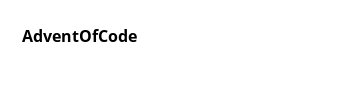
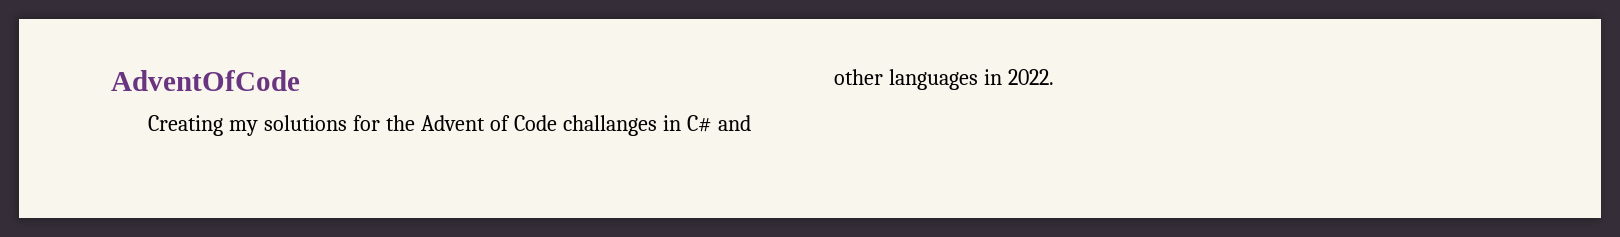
(137, 35) none -> [148,115,751,136] [834,69,1054,90] // Creating my solutions for the Advent of Code challanges in C# and other languages in 2022.

